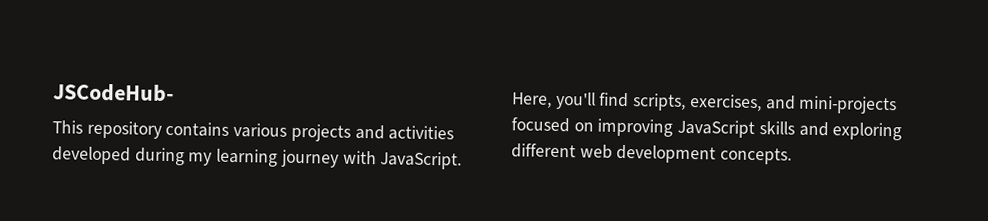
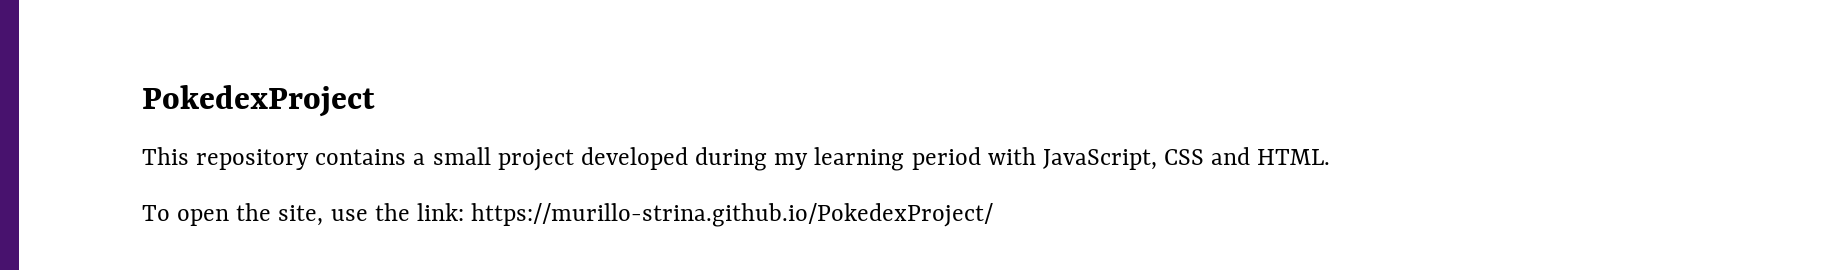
[53,83,174,103] JSCodeHub- -> [142,85,375,117] PokedexProject
[233,123,455,142] [52,146,463,170] [512,91,898,115] [511,117,903,141] [511,143,793,165] various projects and activities developed during my learning journey with JavaScript. Here, you'll find scripts, exercises, and mini-projects focused on improving JavaScript skills and exploring different web development concepts. -> [413,147,1331,171] [142,203,994,227] a small project developed during my learning period with JavaScript, CSS and HTML. // To open the site, use the link: https://murillo-strina.github.io/PokedexProject/

